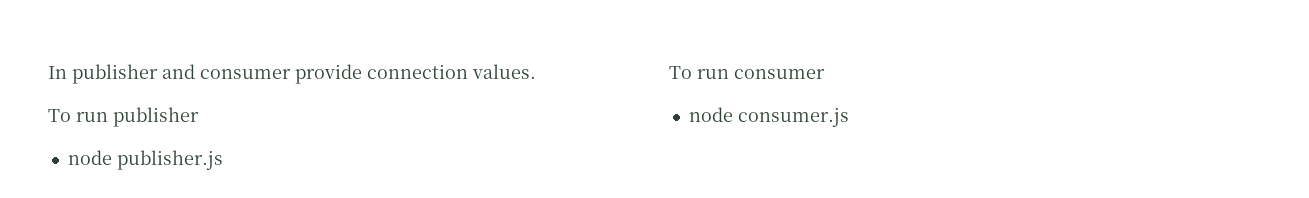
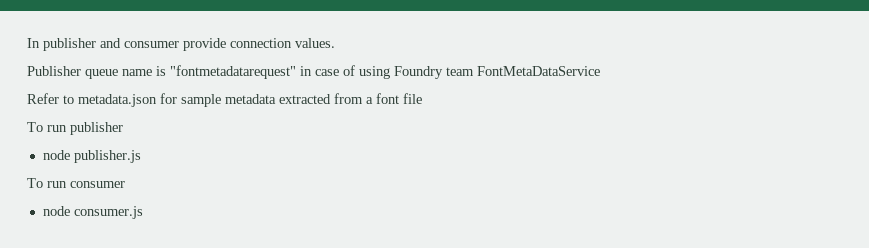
(536, 71) none -> [27,65,600,79] [27,93,422,107] // Publisher queue name is "fontmetadatarequest" in case of using Foundry team FontMetaDataService // Refer to metadata.json for sample metadata extracted from a font file

